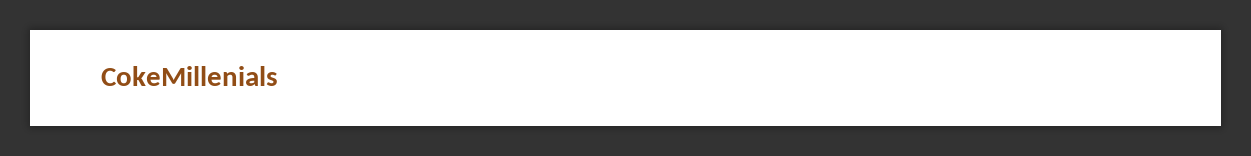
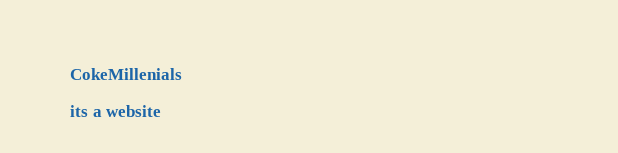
(278, 76) none -> [70,105,162,117] // its a website

